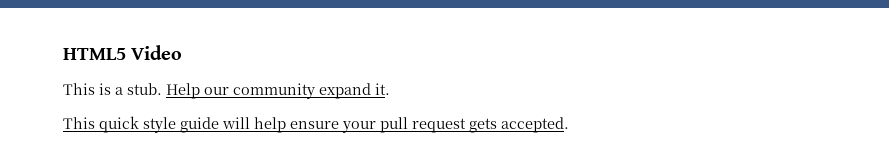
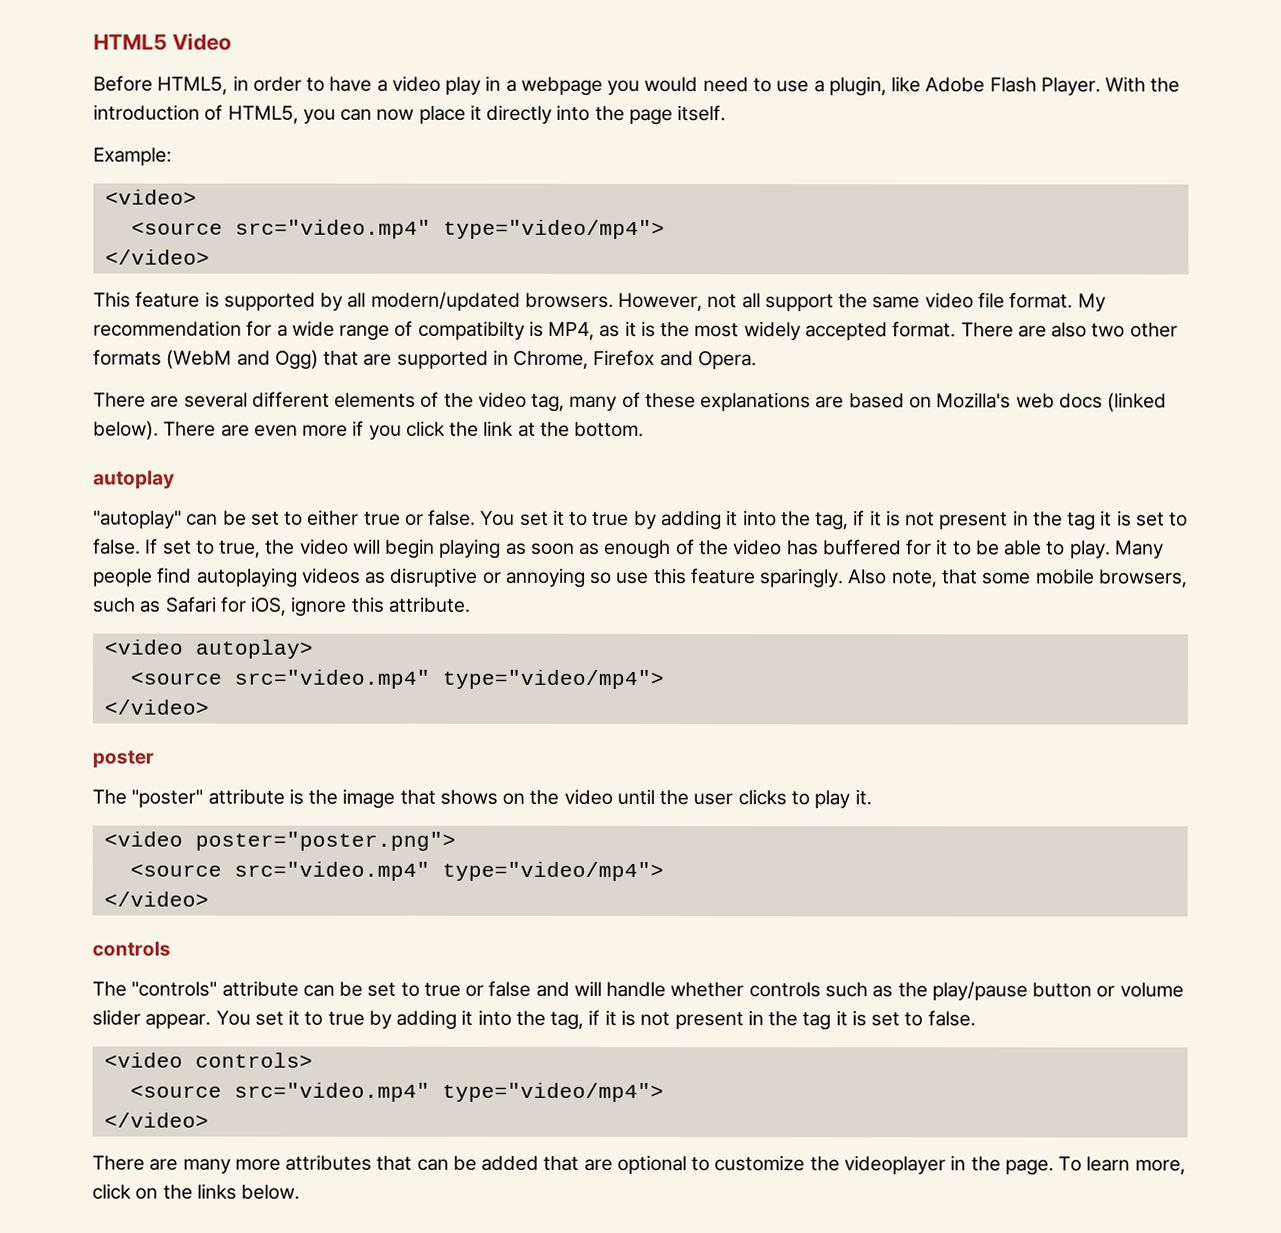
[63,83,390,99] [63,116,569,133] This is a stub. Help our community expand it. // This quick style guide will help ensure your pull request gets accepted. -> [93,75,1181,97] [93,104,727,126] [93,147,172,166] [104,189,197,205] [130,219,665,240] [104,249,210,265] [93,291,1106,312] [93,320,1178,341] [93,349,757,370] [93,391,1168,412] [93,420,645,440] [93,470,175,489] [93,509,1189,531] [93,538,1164,560] [93,567,1188,589] [93,596,471,617] [103,639,313,659] [129,669,664,690] [103,699,209,715] [92,750,154,768] [92,788,872,809] [103,831,456,851] [129,861,664,882] [103,891,209,907] [92,941,171,957] [92,980,1184,1001] [92,1009,976,1031] [103,1052,313,1068] [129,1082,664,1103] [103,1112,209,1128] [92,1154,1186,1176] [92,1183,301,1200] Before HTML5, in order to have a video play in a webpage you would need to use a plugin, like Adobe Flash Player. With the introduction of HTML5, you can now place it directly into the page itself. // Example: // <video> // <source src="video.mp4" type="video/mp4"> // </video> // This feature is supported by all modern/updated browsers. However, not all support the same video file format. My recommendation for a wide range of compatibilty is MP4, as it is the most widely accepted format. There are also two other formats (WebM and Ogg) that are supported in Chrome, Firefox and Opera. // There are several different elements of the video tag, many of these explanations are based on Mozilla's web docs (linked below). There are even more if you click the link at the bottom. // autoplay // "autoplay" can be set to either true or false. You set it to true by adding it into the tag, if it is not present in the tag it is set to false. If set to true, the video will begin playing as soon as enough of the video has buffered for it to be able to play. Many people find autoplaying videos as disruptive or annoying so use this feature sparingly. Also note, that some mobile browsers, such as Safari for iOS, ignore this attribute. // <video autoplay> // <source src="video.mp4" type="video/mp4"> // </video> // poster // The "poster" attribute is the image that shows on the video until the user clicks to play it. // <video poster="poster.png"> // <source src="video.mp4" type="video/mp4"> // </video> // controls // The "controls" attribute can be set to true or false and will handle whether controls such as the play/pause button or volume slider appear. You set it to true by adding it into the tag, if it is not present in the tag it is set to false. // <video controls> // <source src="video.mp4" type="video/mp4"> // </video> // There are many more attributes that can be added that are optional to customize the videoplayer in the page. To learn more, click on the links below.

